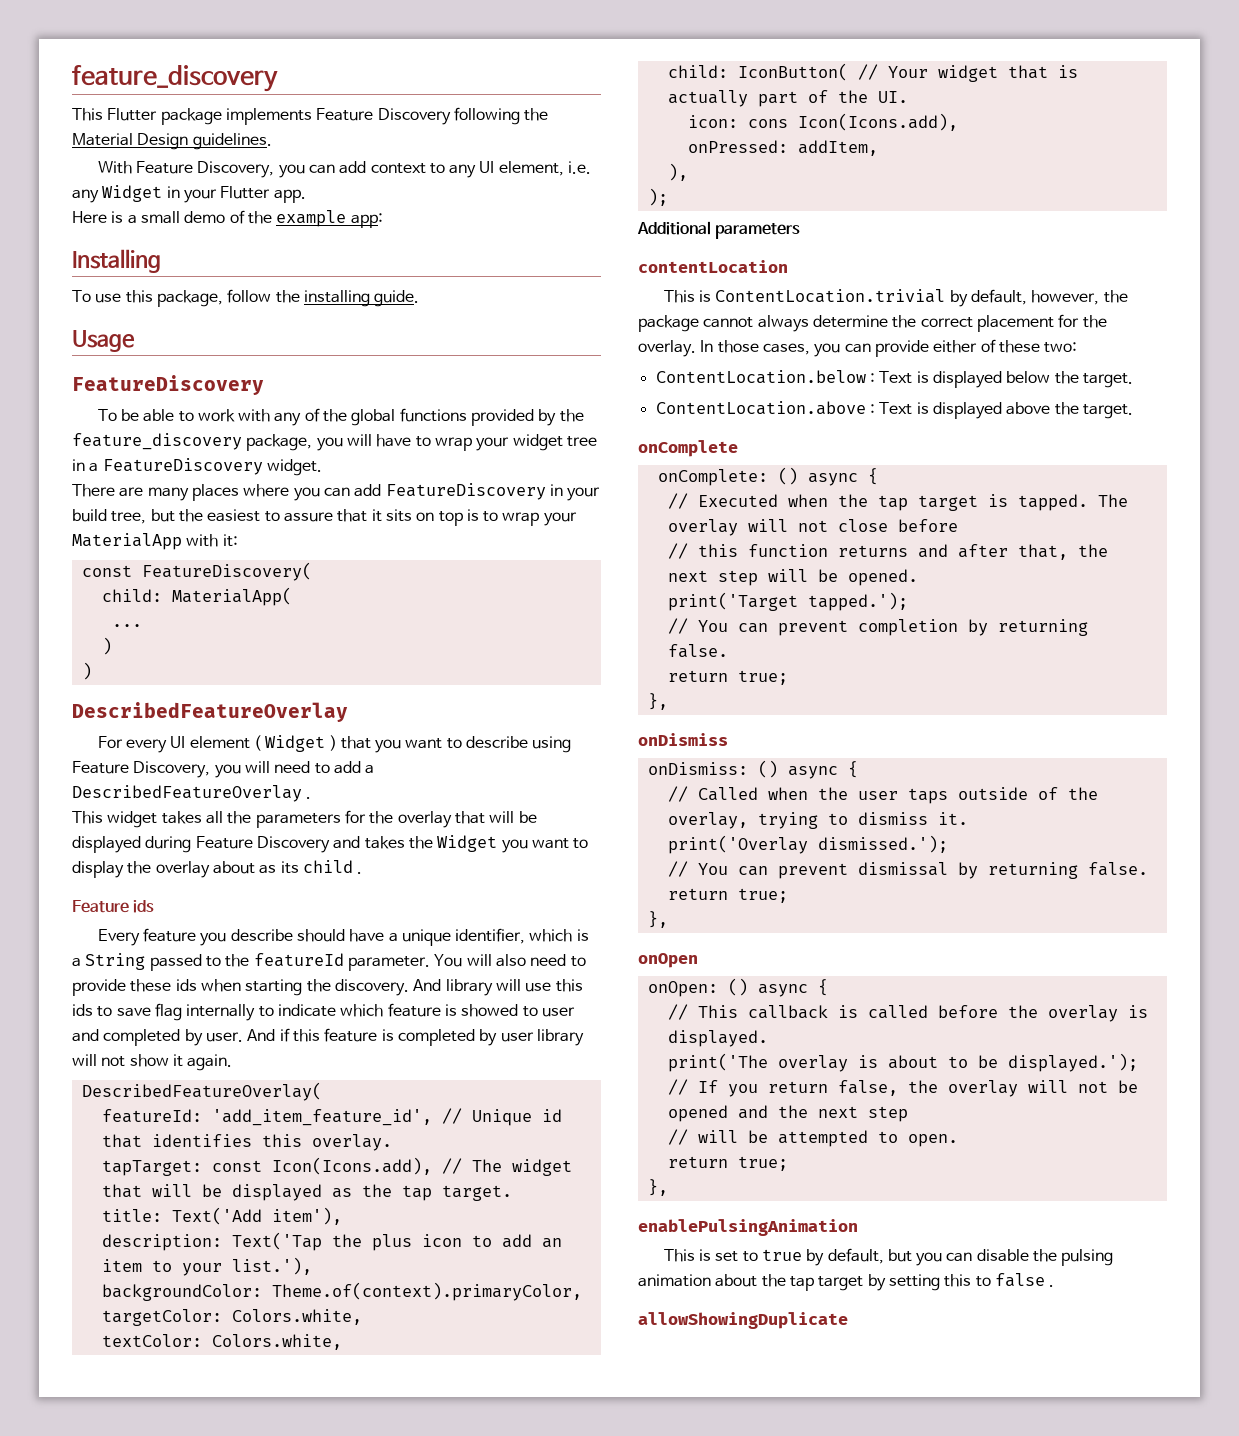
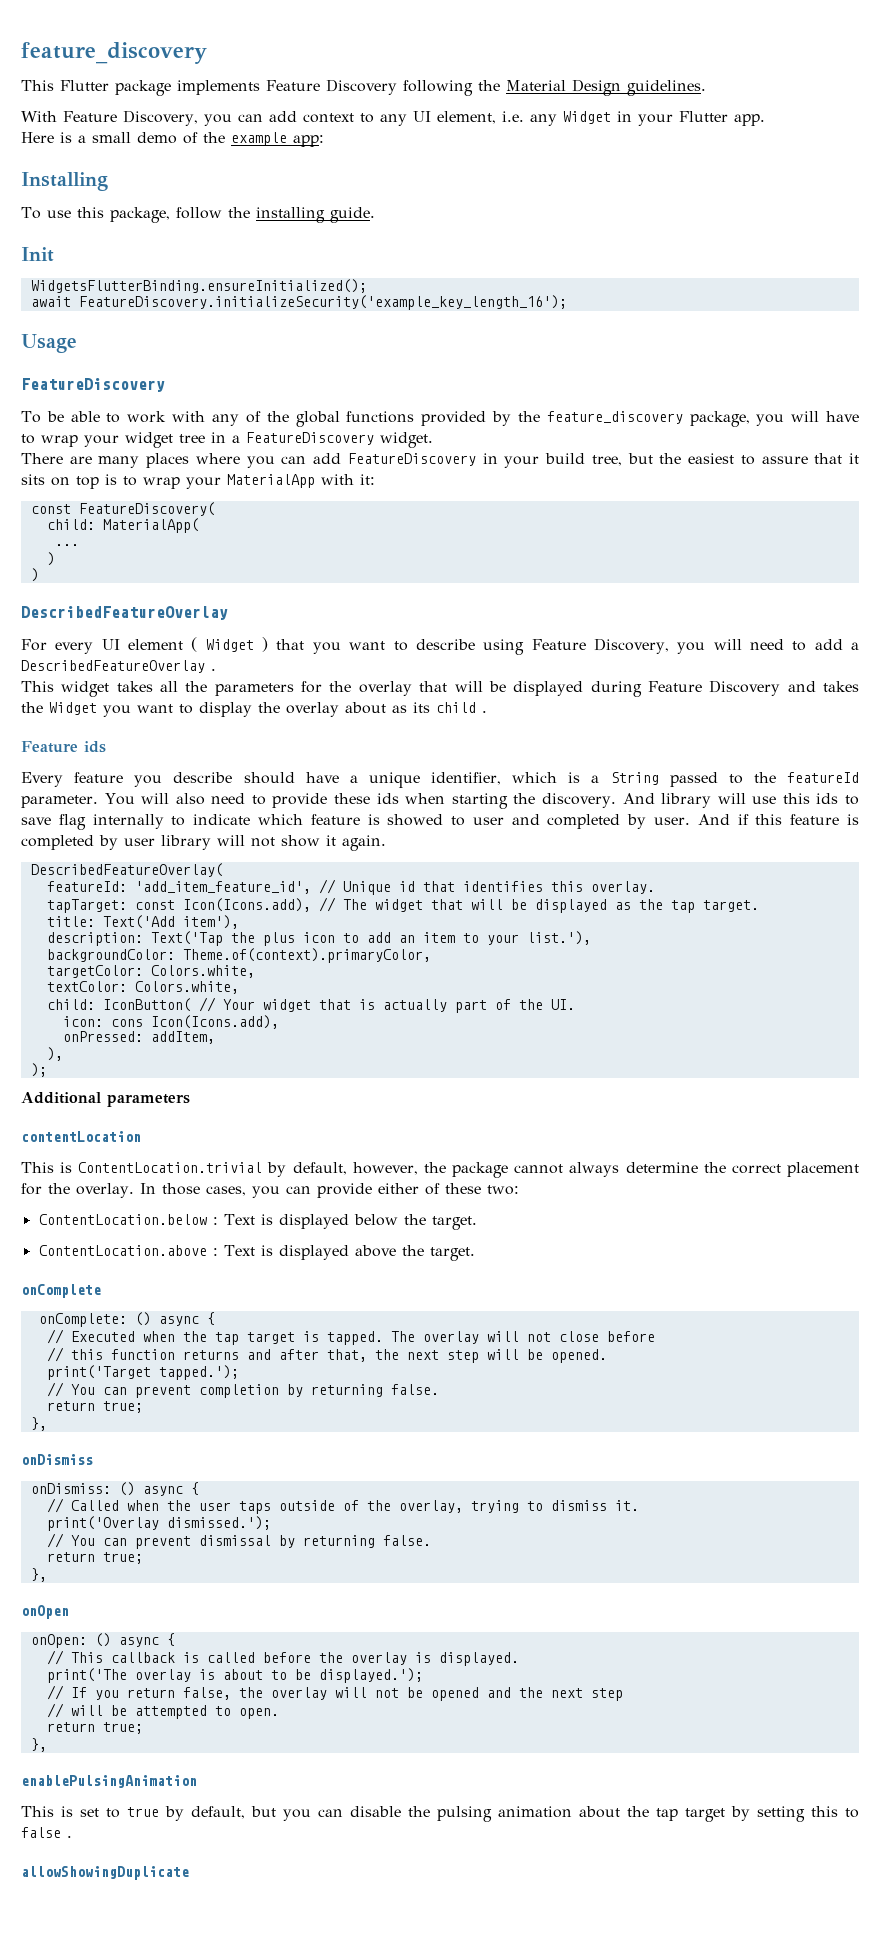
(420, 298) none -> [21,247,54,262] [30,279,367,293] [30,295,567,310] // Init // WidgetsFlutterBinding.ensureInitialized(); // await FeatureDiscovery.initializeSecurity('example_key_length_16');

